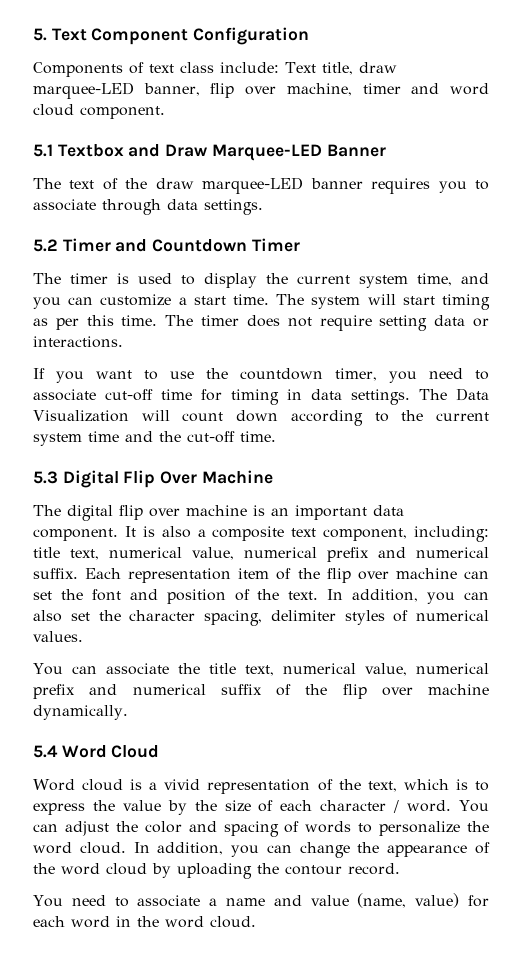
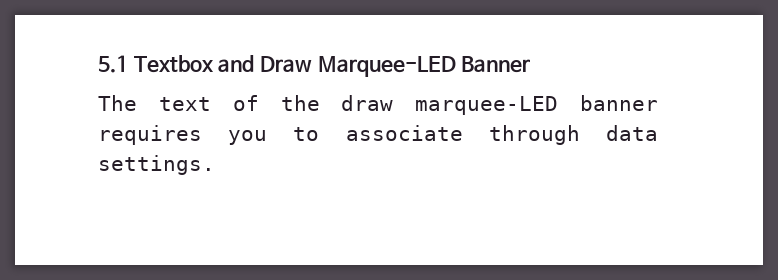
[33,27,310,45] [33,62,397,77] [33,82,490,99] [33,104,165,119] 5. Text Component Configuration // Components of text class include: Text title, draw marquee-LED banner, flip over machine, timer and word cloud component. // -> (98, 64) none
[33,238,300,252] [33,273,489,288] [33,294,490,310] [33,315,489,331] [33,336,123,348] [33,368,489,383] [33,388,489,405] [33,410,489,426] [33,431,276,446] [33,470,273,488] [33,505,404,521] [33,526,489,542] [33,547,489,562] [33,568,489,583] [33,589,490,604] [33,610,489,626] [33,631,83,642] [33,663,489,676] [33,684,489,699] [33,705,128,720] [33,745,160,758] [33,779,490,794] [33,800,490,815] [33,821,489,837] [33,842,490,858] [33,863,400,879] [33,893,489,908] [33,916,256,928] // 5.2 Timer and Countdown Timer // The timer is used to display the current system time, and you can customize a start time. The system will start timing as per this time. The timer does not require setting data or interactions. // If you want to use the countdown timer, you need to associate cut-off time for timing in data settings. The Data Visualization will count down according to the current system time and the cut-off time. // 5.3 Digital Flip Over Machine // The digital flip over machine is an important data component. It is also a composite text component, including: title text, numerical value, numerical prefix and numerical suffix. Each representation item of the flip over machine can set the font and position of the text. In addition, you can also set the character spacing, delimiter styles of numerical values. // You can associate the title text, numerical value, numerical prefix and numerical suffix of the flip over machine dynamically. // 5.4 Word Cloud // Word cloud is a vivid representation of the text, which is to express the value by the size of each character / word. You can adjust the color and spacing of words to personalize the word cloud. In addition, you can change the appearance of the word cloud by uploading the contour record. // You need to associate a name and value (name, value) for each word in the word cloud. -> (215, 165) none

